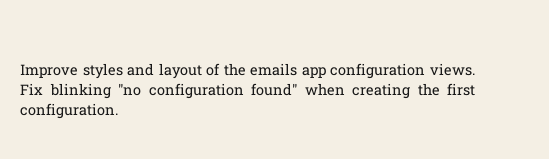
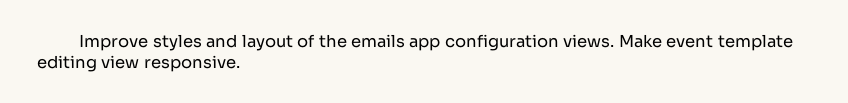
[20,83,475,99] [20,103,118,119] Fix blinking "no configuration found" when creating the first configuration. -> [618,34,793,51] [37,55,240,72] Make event template editing view responsive.

